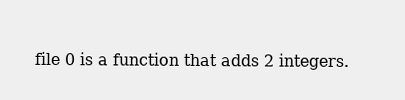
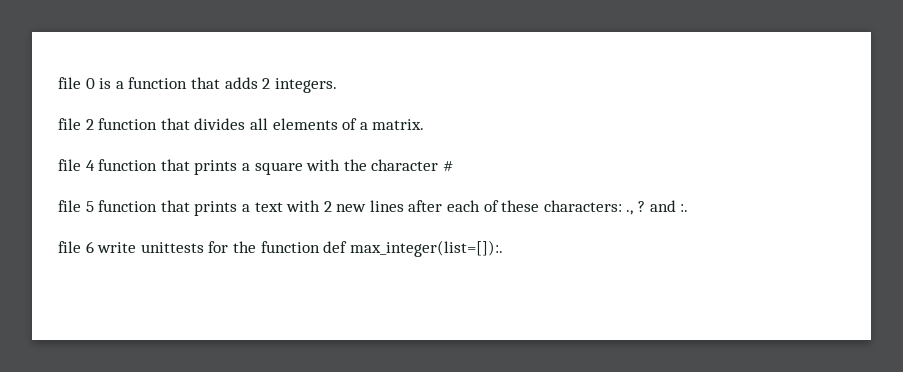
(349, 61) none -> [58,118,425,130] [58,159,454,175] [58,200,689,216] [58,240,503,257] // file 2 function that divides all elements of a matrix. // file 4 function that prints a square with the character # // file 5 function that prints a text with 2 new lines after each of these characters: ., ? and :. // file 6 write unittests for the function def max_integer(list=[]):.

